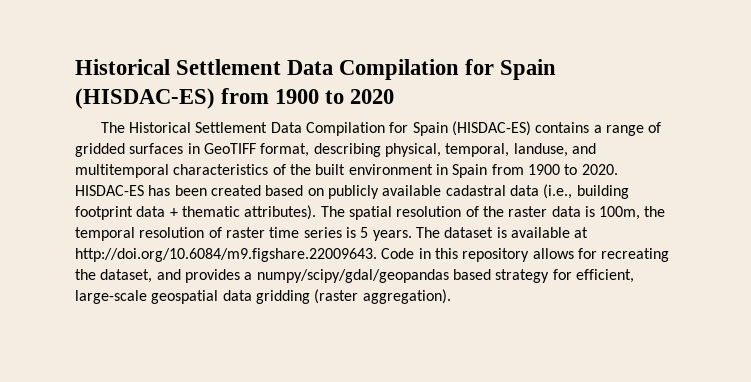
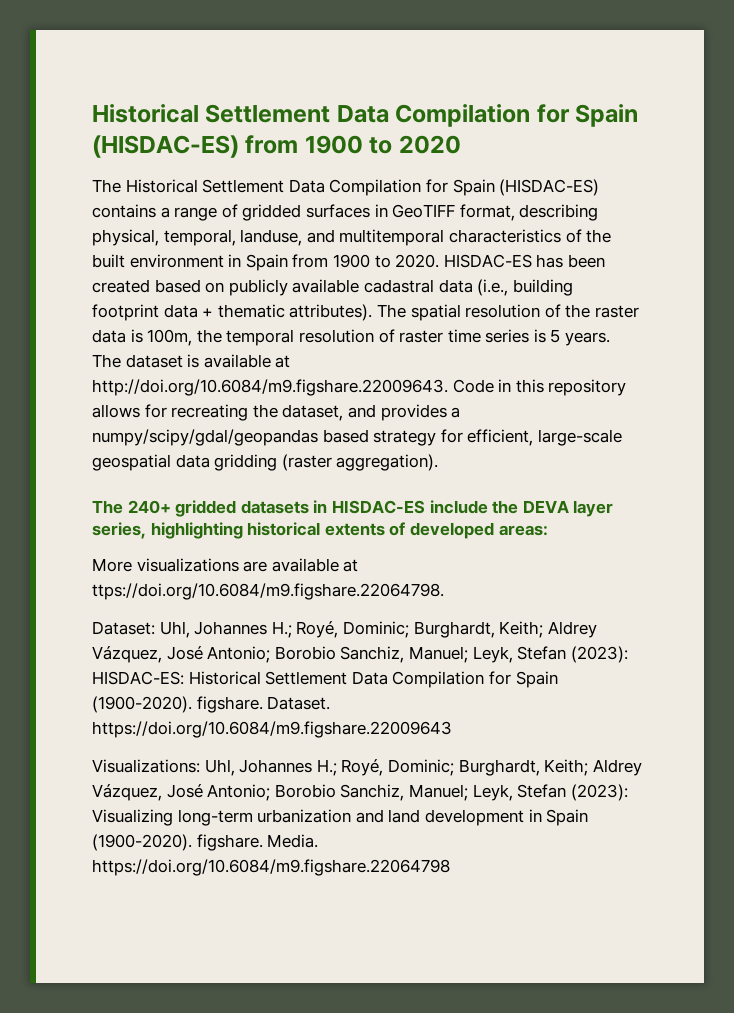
(451, 296) none -> [92,500,614,517] [92,522,548,539] [92,558,359,572] [92,583,444,600] [92,621,597,638] [92,646,628,663] [92,671,558,688] [92,696,331,713] [92,721,452,738] [92,759,642,776] [92,784,628,801] [92,809,589,826] [92,834,319,851] [92,859,450,876] // The 240+ gridded datasets in HISDAC-ES include the DEVA layer series, highlighting historical extents of developed areas: // More visualizations are available at ttps://doi.org/10.6084/m9.figshare.22064798. // Dataset: Uhl, Johannes H.; Royé, Dominic; Burghardt, Keith; Aldrey Vázquez, José Antonio; Borobio Sanchiz, Manuel; Leyk, Stefan (2023): HISDAC-ES: Historical Settlement Data Compilation for Spain (1900-2020). figshare. Dataset. https://doi.org/10.6084/m9.figshare.22009643 // Visualizations: Uhl, Johannes H.; Royé, Dominic; Burghardt, Keith; Aldrey Vázquez, José Antonio; Borobio Sanchiz, Manuel; Leyk, Stefan (2023): Visualizing long-term urbanization and land development in Spain (1900-2020). figshare. Media. https://doi.org/10.6084/m9.figshare.22064798

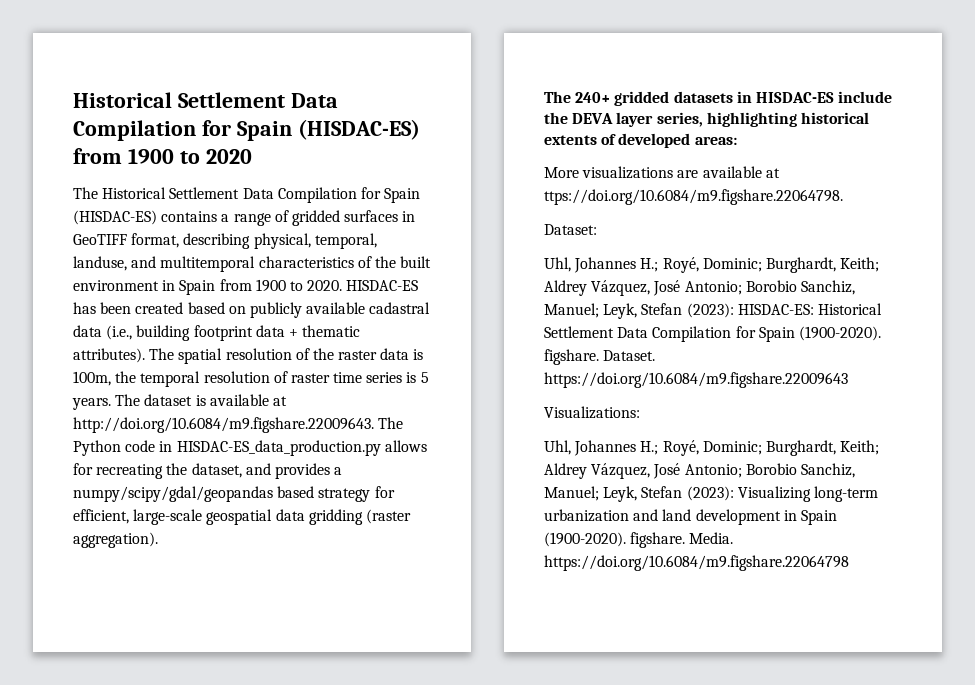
[452,379,627,396] Code in this repository -> [378,417,404,429] [73,440,381,456] The Python code in HISDAC-ES_data_production.py
(155, 628) none -> (597, 229) //
(200, 766) none -> (640, 412) //

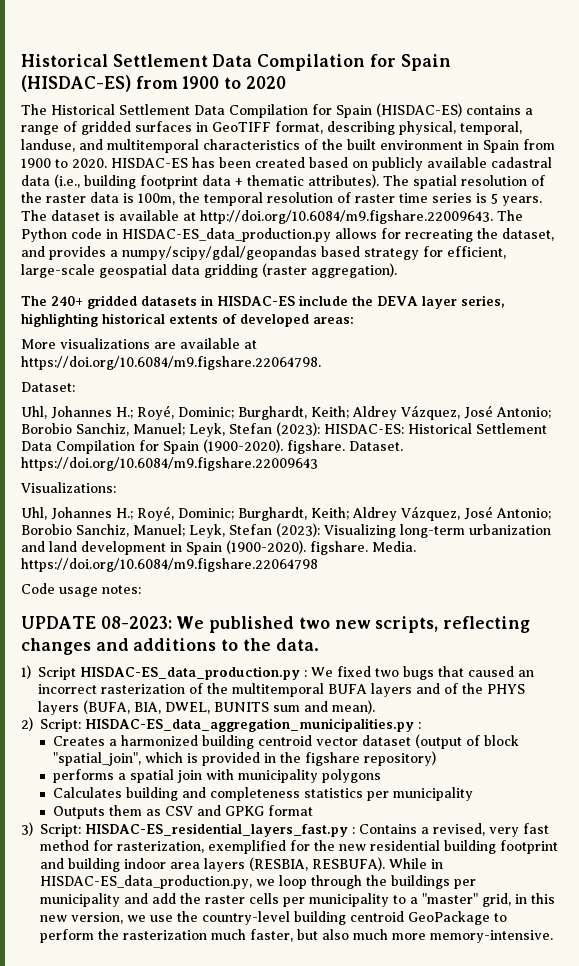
[544,189,843,205] ttps://doi.org/10.6084/m9.figshare.22064798. -> [21,356,321,370] https://doi.org/10.6084/m9.figshare.22064798.
(849, 563) none -> [21,583,141,597] [21,616,531,633] [21,638,319,655] [21,665,534,680] [38,683,525,697] [38,700,375,715] [21,717,421,732] [53,734,520,749] [53,751,437,766] [53,769,382,783] [53,787,474,801] [53,805,314,819] [21,822,549,837] [40,840,558,854] [40,857,443,872] [40,875,476,889] [40,893,555,907] [40,911,507,925] [40,929,553,943] // Code usage notes: // UPDATE 08-2023: We published two new scripts, reflecting changes and additions to the data. // 1) Script HISDAC-ES_data_production.py : We fixed two bugs that caused an incorrect rasterization of the multitemporal BUFA layers and of the PHYS layers (BUFA, BIA, DWEL, BUNITS sum and mean). // 2) Script: HISDAC-ES_data_aggregation_municipalities.py : // Creates a harmonized building centroid vector dataset (output of block "spatial_join", which is provided in the figshare repository) // performs a spatial join with municipality polygons // Calculates building and completeness statistics per municipality // Outputs them as CSV and GPKG format // 3) Script: HISDAC-ES_residential_layers_fast.py : Contains a revised, very fast method for rasterization, exemplified for the new residential building footprint and building indoor area layers (RESBIA, RESBUFA). While in HISDAC-ES_data_production.py, we loop through the buildings per municipality and add the raster cells per municipality to a "master" grid, in this new version, we use the country-level building centroid GeoPackage to perform the rasterization much faster, but also much more memory-intensive.

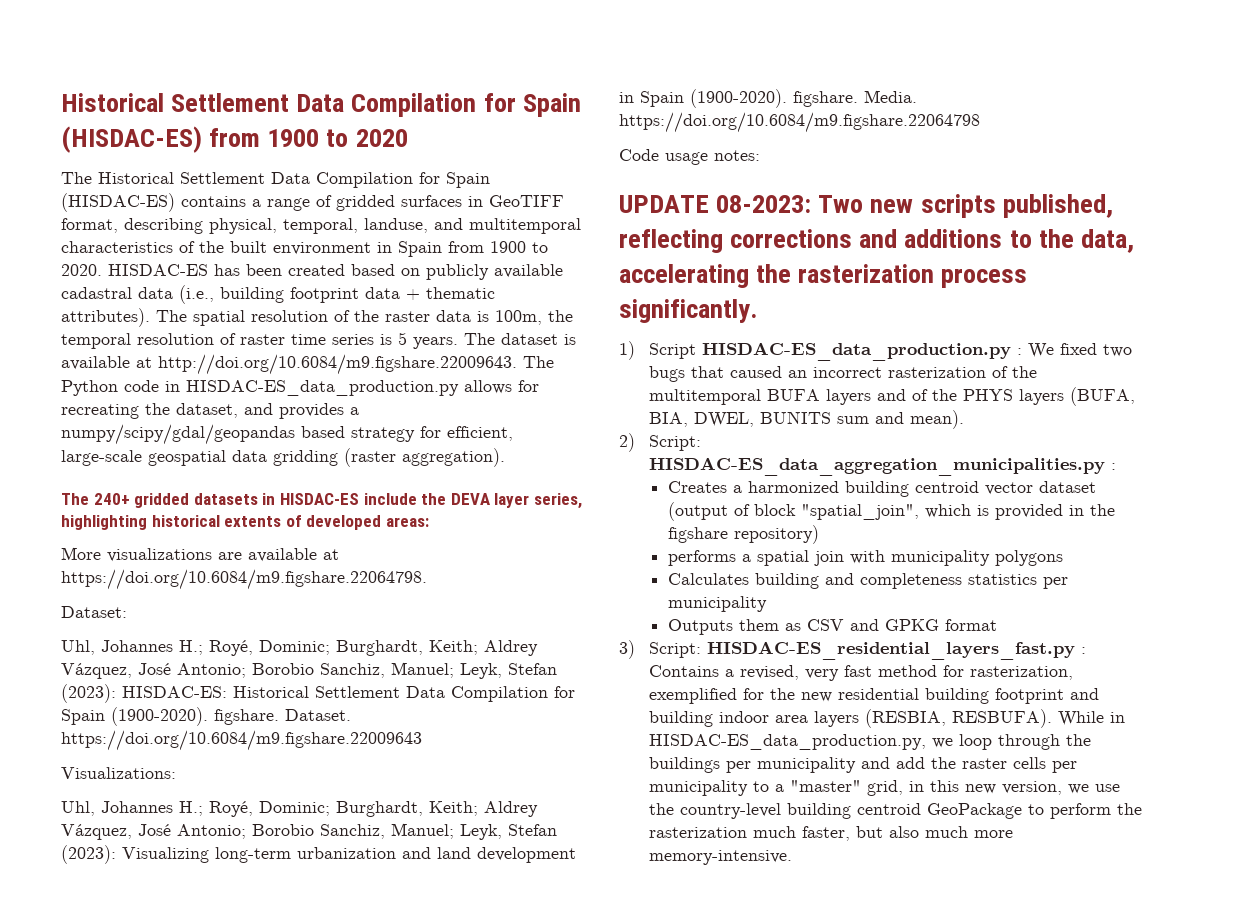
[176,616,531,633] [21,638,319,655] We published two new scripts, reflecting changes and additions to the data. -> [818,194,1113,218] [619,229,1134,253] [619,264,1028,288] [619,299,758,323] Two new scripts published, reflecting corrections and additions to the data, accelerating the rasterization process significantly.

